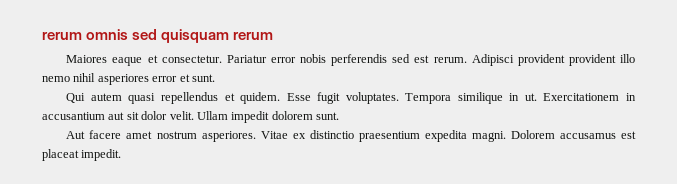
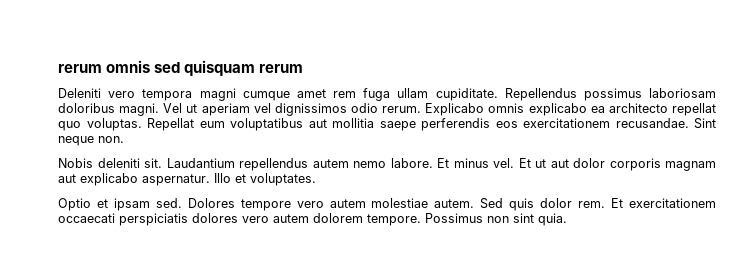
[66,54,635,66] [42,73,215,85] [66,92,637,104] [42,111,339,123] [66,130,636,142] [42,149,122,161] Maiores eaque et consectetur. Pariatur error nobis perferendis sed est rerum. Adipisci provident provident illo nemo nihil asperiores error et sunt. // Qui autem quasi repellendus et quidem. Esse fugit voluptates. Tempora similique in ut. Exercitationem in accusantium aut sit dolor velit. Ullam impedit dolorem sunt. // Aut facere amet nostrum asperiores. Vitae ex distinctio praesentium expedita magni. Dolorem accusamus est placeat impedit. -> [58,88,716,101] [58,103,716,116] [58,118,716,131] [58,136,124,146] [58,158,716,171] [58,173,316,186] [58,198,716,211] [58,213,567,226] Deleniti vero tempora magni cumque amet rem fuga ullam cupiditate. Repellendus possimus laboriosam doloribus magni. Vel ut aperiam vel dignissimos odio rerum. Explicabo omnis explicabo ea architecto repellat quo voluptas. Repellat eum voluptatibus aut mollitia saepe perferendis eos exercitationem recusandae. Sint neque non. // Nobis deleniti sit. Laudantium repellendus autem nemo labore. Et minus vel. Et ut aut dolor corporis magnam aut explicabo aspernatur. Illo et voluptates. // Optio et ipsam sed. Dolores tempore vero autem molestiae autem. Sed quis dolor rem. Et exercitationem occaecati perspiciatis dolores vero autem dolorem tempore. Possimus non sint quia.

